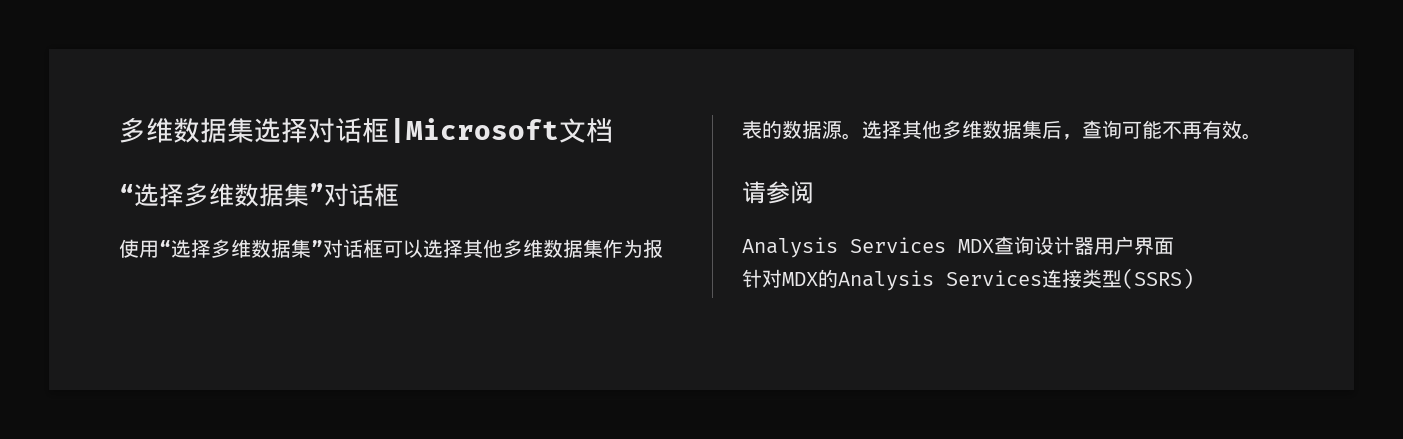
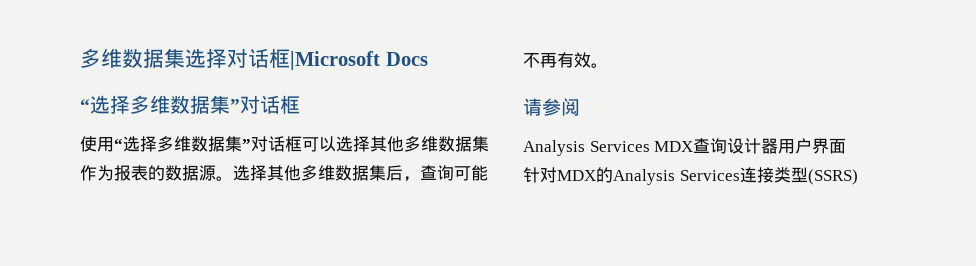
[559,118,613,143] 文档 -> [385,52,428,66] Docs

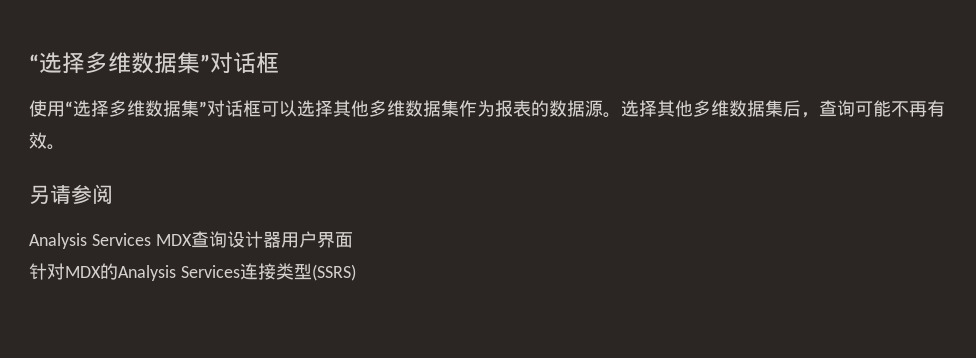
[80,48,428,70] 多维数据集选择对话框|Microsoft Docs // -> (29, 62) none
(608, 65) none -> [29,185,50,204] 另

